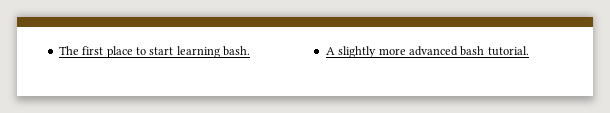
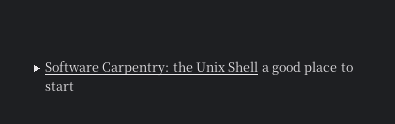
[58,46,250,58] [325,46,529,58] The first place to start learning bash. // A slightly more advanced bash tutorial. -> [44,61,353,76] [44,82,74,91] Software Carpentry: the Unix Shell a good place to start

